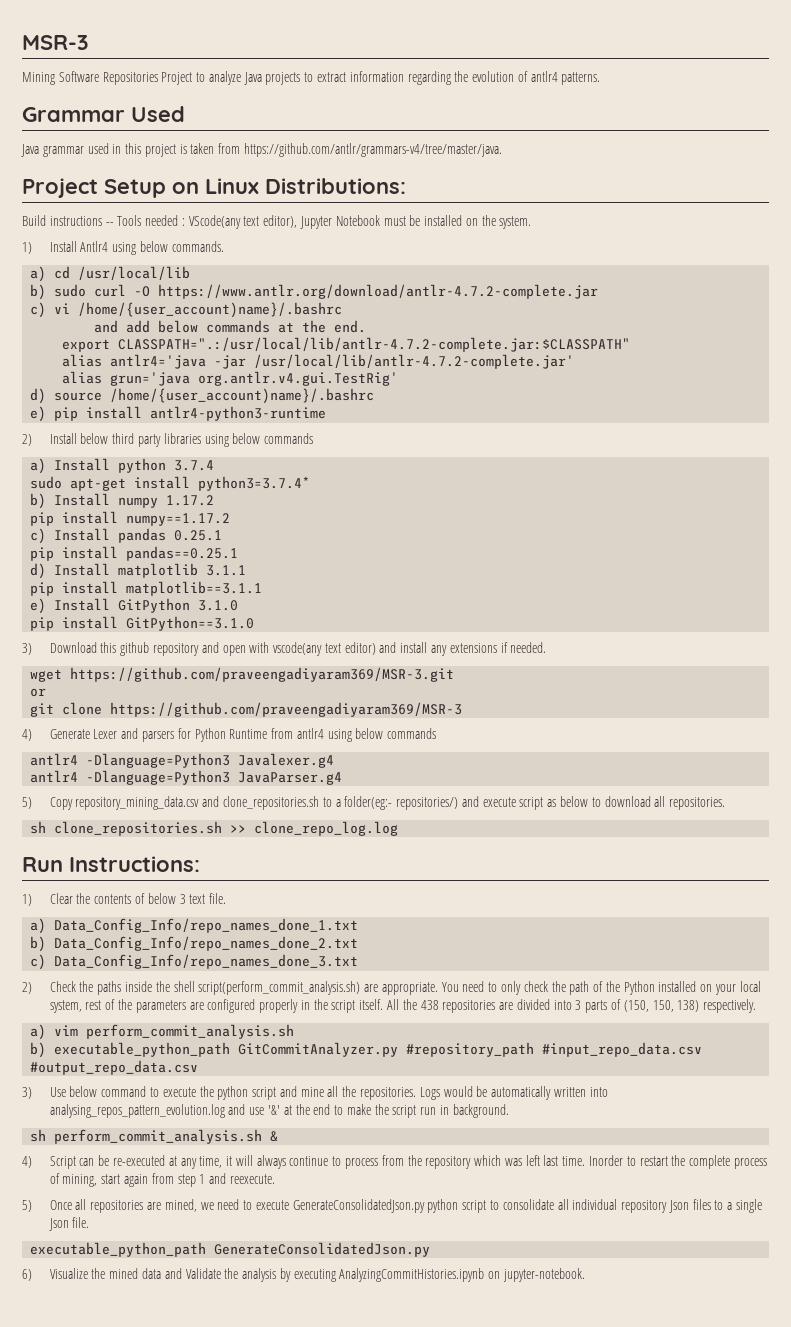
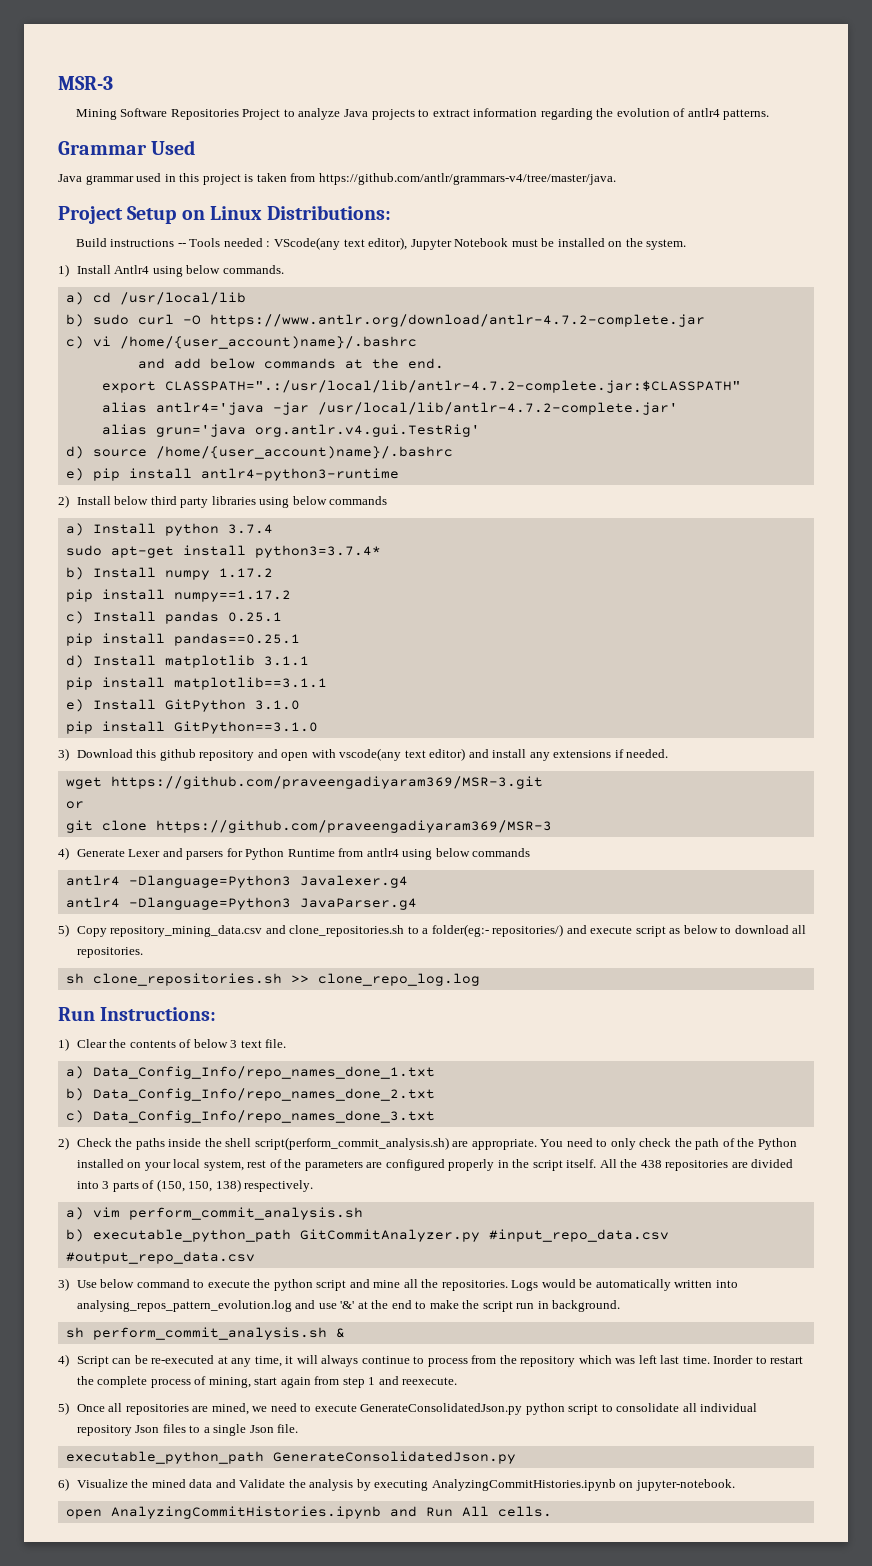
[406,1042,535,1057] #repository_path -> (480, 1235) none
(586, 1275) none -> [65,1506,552,1519] // open AnalyzingCommitHistories.ipynb and Run All cells.

